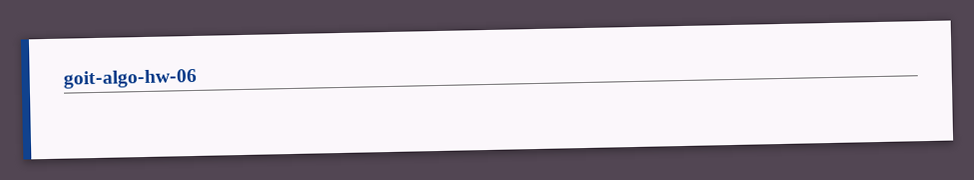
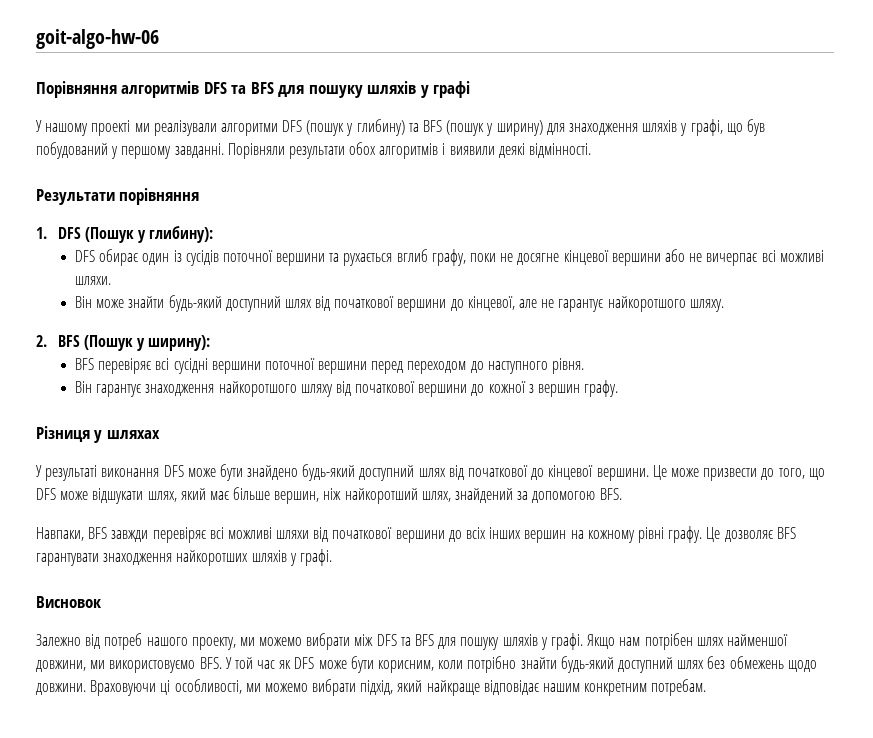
(197, 78) none -> [36,81,471,98] [36,119,765,136] [36,142,592,159] [36,188,200,205] [36,226,214,243] [74,249,824,266] [74,276,111,285] [74,295,724,312] [36,335,211,351] [74,358,585,374] [74,380,619,397] [36,426,160,443] [36,464,825,481] [36,487,622,504] [36,526,796,543] [36,549,332,566] [36,596,101,608] [36,633,788,650] [36,656,817,673] [36,679,707,696] // Порівняння алгоритмів DFS та BFS для пошуку шляхів у графі // У нашому проекті ми реалізували алгоритми DFS (пошук у глибину) та BFS (пошук у ширину) для знаходження шляхів у графі, що був побудований у першому завданні. Порівняли результати обох алгоритмів і виявили деякі відмінності. // Результати порівняння // 1. DFS (Пошук у глибину): // DFS обирає один із сусідів поточної вершини та рухається вглиб графу, поки не досягне кінцевої вершини або не вичерпає всі можливі шляхи. // Він може знайти будь-який доступний шлях від початкової вершини до кінцевої, але не гарантує найкоротшого шляху. // 2. BFS (Пошук у ширину): // BFS перевіряє всі сусідні вершини поточної вершини перед переходом до наступного рівня. // Він гарантує знаходження найкоротшого шляху від початкової вершини до кожної з вершин графу. // Різниця у шляхах // У результаті виконання DFS може бути знайдено будь-який доступний шлях від початкової до кінцевої вершини. Це може призвести до того, що DFS може відшукати шлях, який має більше вершин, ніж найкоротший шлях, знайдений за допомогою BFS. // Навпаки, BFS завжди перевіряє всі можливі шляхи від початкової вершини до всіх інших вершин на кожному рівні графу. Це дозволяє BFS гарантувати знаходження найкоротших шляхів у графі. // Висновок // Залежно від потреб нашого проекту, ми можемо вибрати між DFS та BFS для пошуку шляхів у графі. Якщо нам потрібен шлях найменшої довжини, ми використовуємо BFS. У той час як DFS може бути корисним, коли потрібно знайти будь-який доступний шлях без обмежень щодо довжини. Враховуючи ці особливості, ми можемо вибрати підхід, який найкраще відповідає нашим конкретним потребам.

